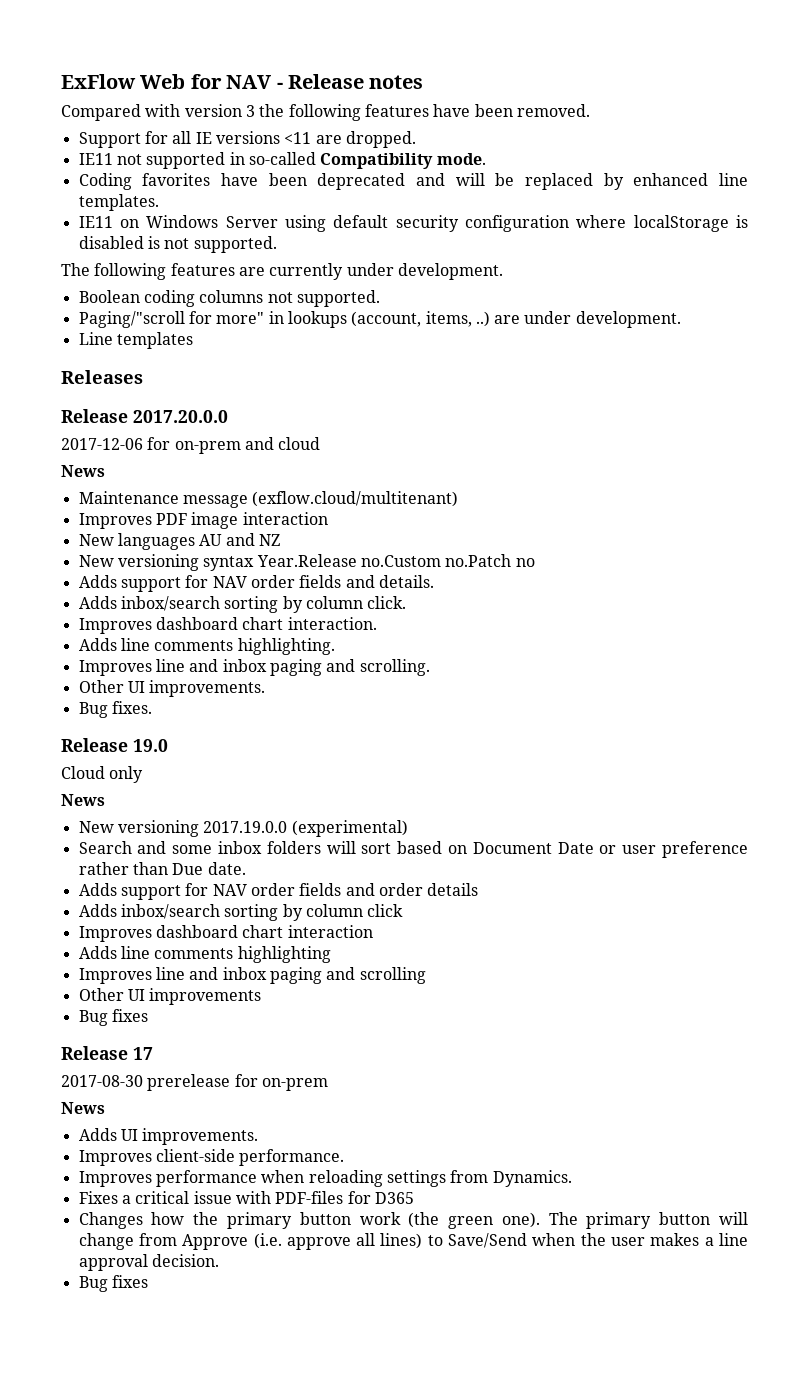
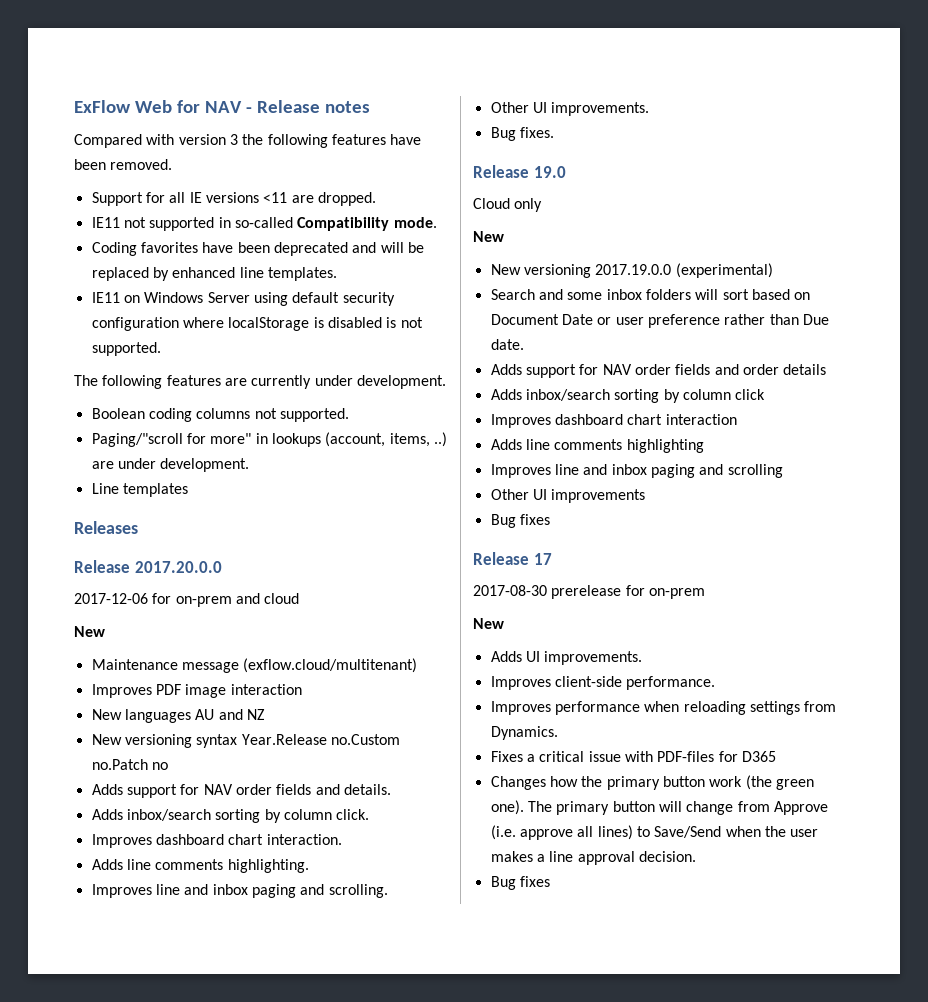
[61,465,105,477] News -> [74,626,105,637] New
[61,794,105,806] News -> [473,231,504,242] New
[61,1102,105,1114] News -> [473,618,504,629] New

